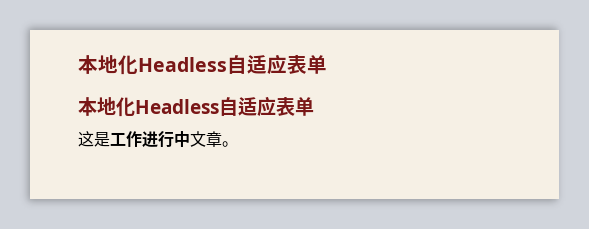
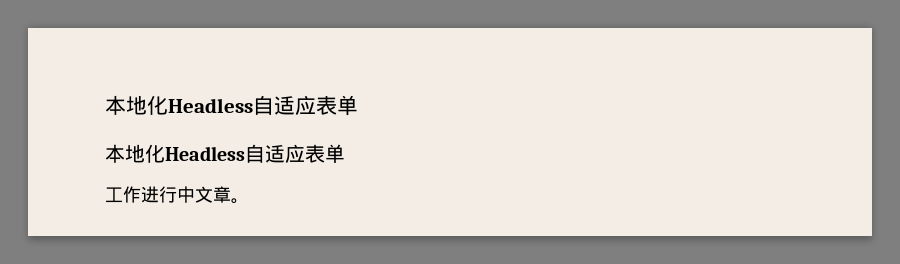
[78,131,110,147] 这是 -> (345, 153) none

